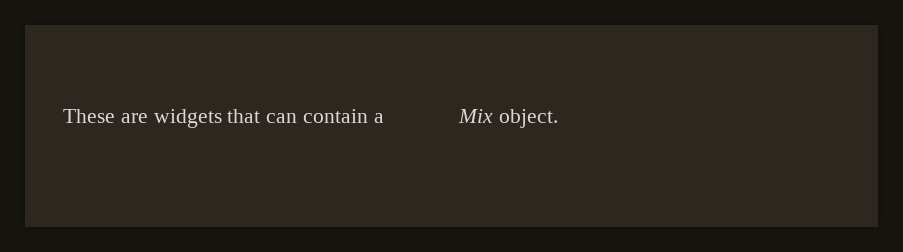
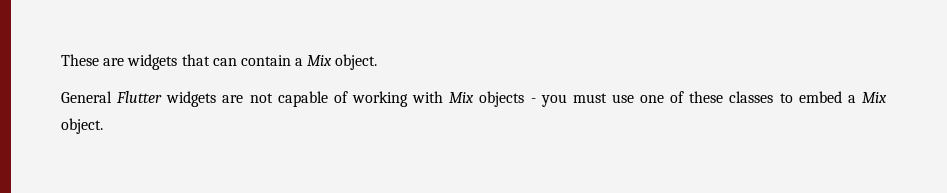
(558, 118) none -> [61,91,887,107] [61,118,103,134] // General Flutter widgets are not capable of working with Mix objects - you must use one of these classes to embed a Mix object.

